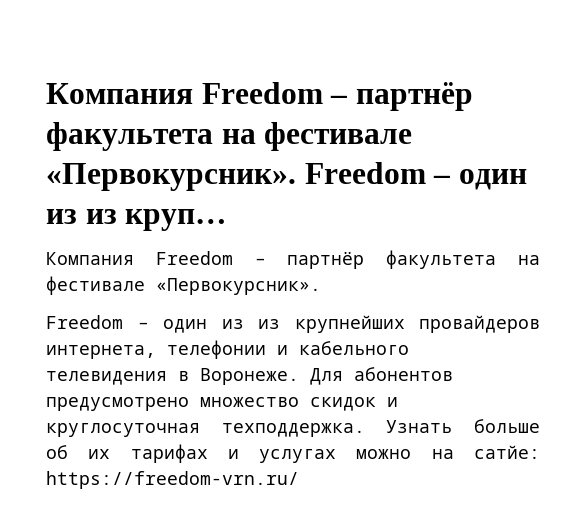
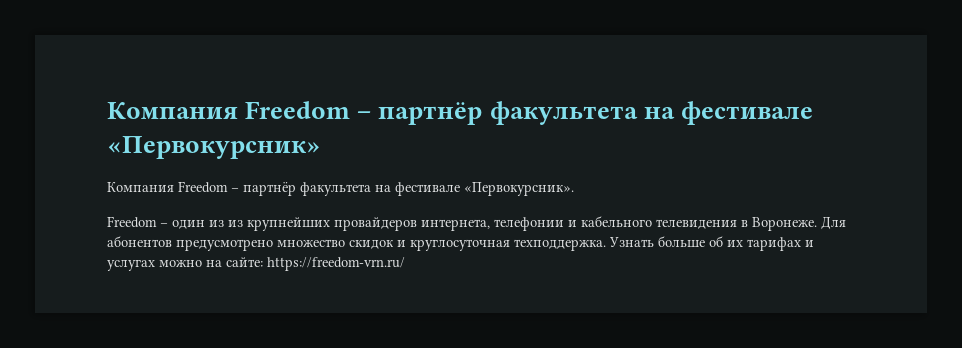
[46,82,473,111] [46,122,413,151] [46,162,527,191] [46,209,228,231] Компания Freedom – партнёр факультета на фестивале «Первокурсник». Freedom – один из из круп… -> [107,101,813,125] [107,136,321,159] Компания Freedom – партнёр факультета на фестивале «Первокурсник»
[473,445,540,459] сатйе: -> [226,257,263,267] сайте:

